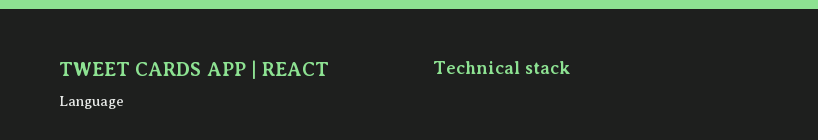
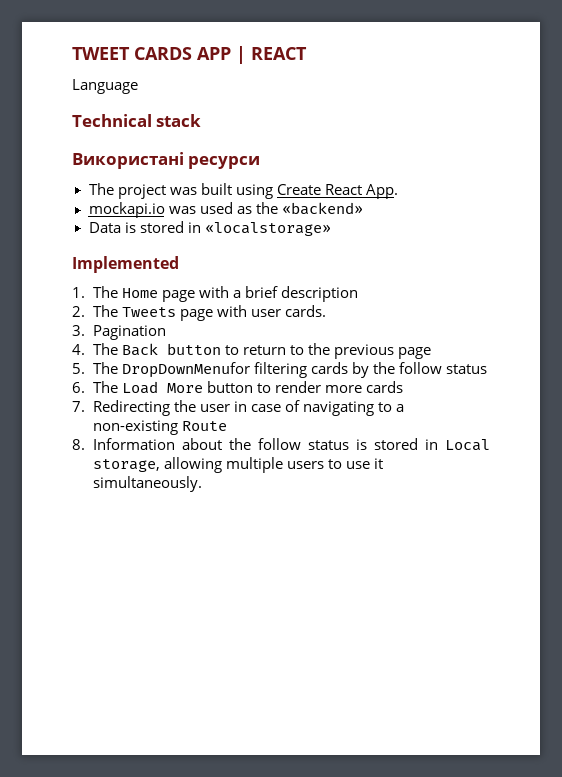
(570, 67) none -> [72,152,261,169] [88,183,398,199] [88,202,363,218] [88,221,331,236] [72,256,179,273] [72,286,358,302] [72,305,326,321] [72,325,166,340] [72,343,431,359] [72,362,487,378] [72,381,403,394] [72,400,405,416] [92,420,227,435] [72,438,490,451] [92,457,383,473] [92,476,202,492] // Використані ресурси // The project was built using Create React App. // mockapi.io was used as the «backend» // Data is stored in «localstorage» // Implemented // 1. The Home page with a brief description // 2. The Tweets page with user cards. // 3. Pagination // 4. The Back button to return to the previous page // 5. The DropDownMenufor filtering cards by the follow status // 6. The Load More button to render more cards // 7. Redirecting the user in case of navigating to a non-existing Route // 8. Information about the follow status is stored in Local storage, allowing multiple users to use it simultaneously.

